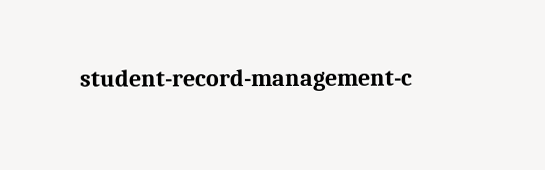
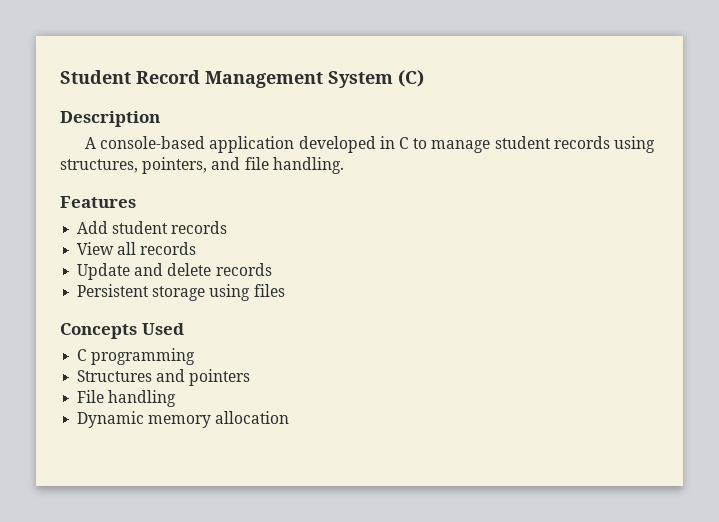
[79,68,413,92] student-record-management-c -> [60,70,424,88] [60,111,160,127] [85,136,655,153] [60,157,344,174] [60,196,136,208] [77,221,228,234] [77,242,197,255] [77,263,272,280] [77,284,285,301] [60,323,184,339] [77,348,196,365] [77,369,251,386] [77,390,177,407] [77,411,290,428] Student Record Management System (C) // Description // A console-based application developed in C to manage student records using structures, pointers, and file handling. // Features // Add student records // View all records // Update and delete records // Persistent storage using files // Concepts Used // C programming // Structures and pointers // File handling // Dynamic memory allocation

